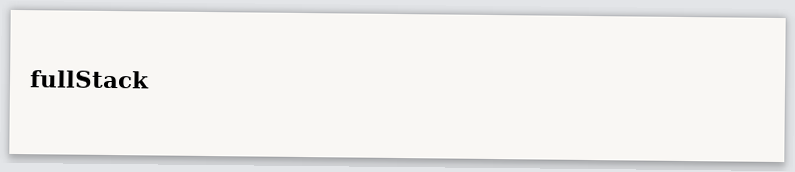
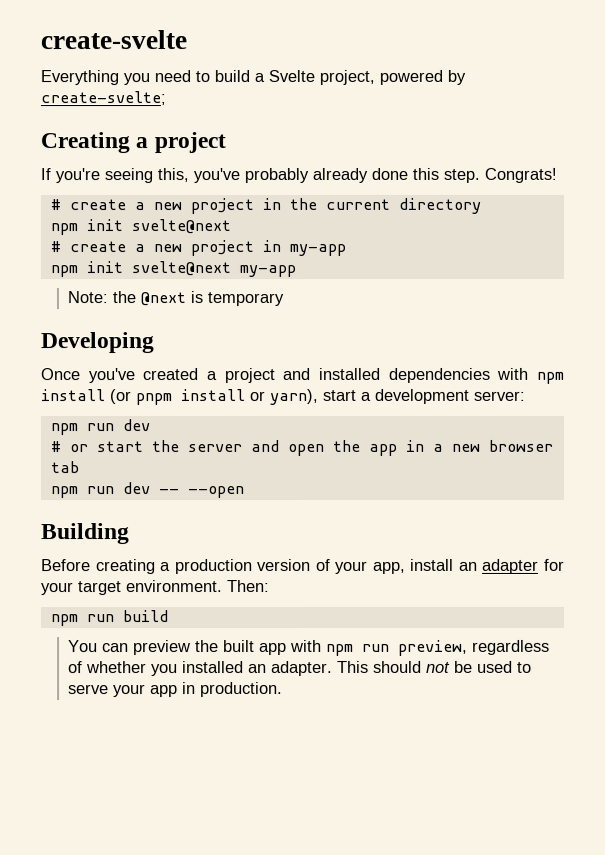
[29,70,150,89] fullStack -> [40,30,187,50] [40,69,466,86] [40,91,166,106] [40,132,226,154] [40,167,557,184] [49,197,481,215] [49,219,231,236] [49,240,346,257] [49,261,296,278] [67,291,285,307] [40,332,154,354] [40,367,564,384] [40,388,525,406] [49,419,151,436] [50,439,554,457] [50,461,80,474] [50,482,245,499] [41,523,130,545] [41,558,565,575] [41,580,270,596] [50,610,169,627] [68,639,551,656] [68,660,533,677] [68,682,284,698] create-svelte // Everything you need to build a Svelte project, powered by create-svelte; // Creating a project // If you're seeing this, you've probably already done this step. Congrats! // # create a new project in the current directory // npm init svelte@next // # create a new project in my-app // npm init svelte@next my-app // Note: the @next is temporary // Developing // Once you've created a project and installed dependencies with npm install (or pnpm install or yarn), start a development server: // npm run dev // # or start the server and open the app in a new browser tab // npm run dev -- --open // Building // Before creating a production version of your app, install an adapter for your target environment. Then: // npm run build // You can preview the built app with npm run preview, regardless of whether you installed an adapter. This should not be used to serve your app in production.

